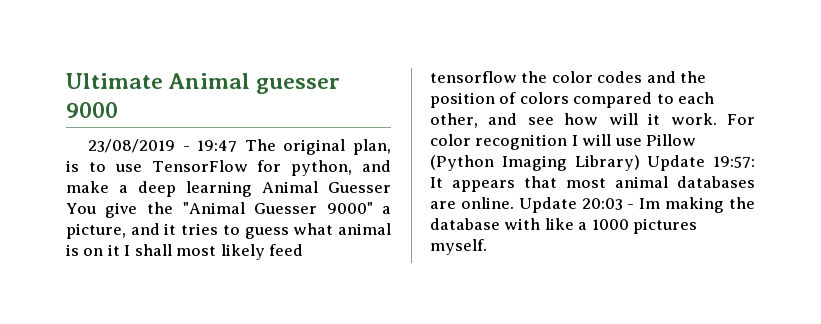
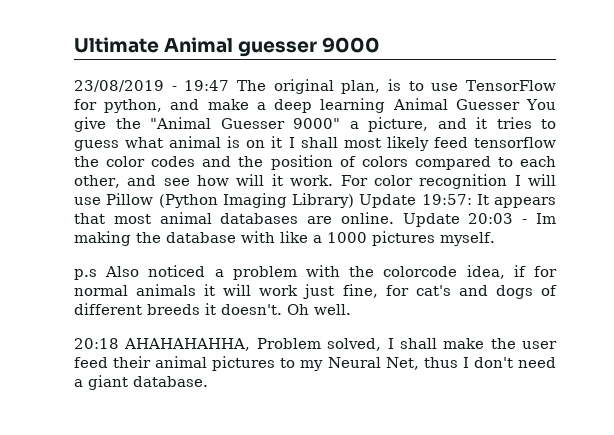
(487, 247) none -> [74,265,557,280] [74,284,557,299] [74,303,351,315] [74,338,557,351] [74,356,556,371] [74,375,208,390] // p.s Also noticed a problem with the colorcode idea, if for normal animals it will work just fine, for cat's and dogs of different breeds it doesn't. Oh well. // 20:18 AHAHAHAHHA, Problem solved, I shall make the user feed their animal pictures to my Neural Net, thus I don't need a giant database.

